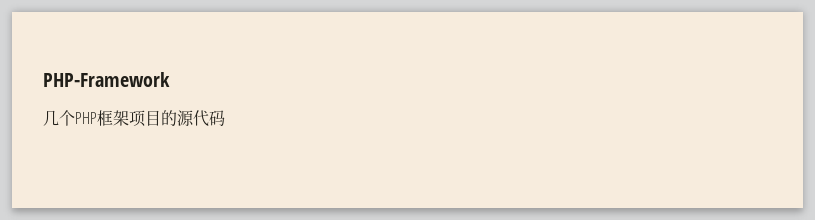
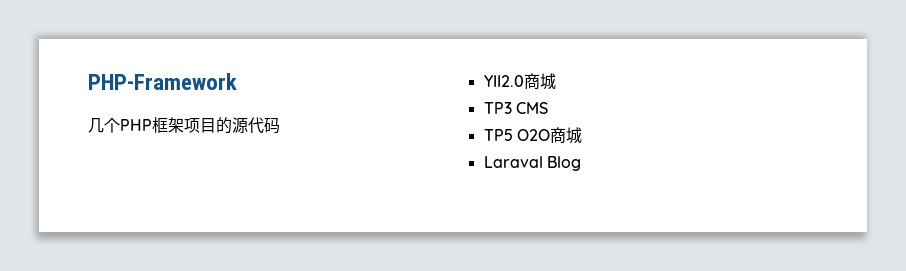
(225, 118) none -> [483,73,556,90] [483,102,548,114] [483,127,582,144] [483,156,581,171] // YII2.0商城 // TP3 CMS // TP5 O2O商城 // Laraval Blog

